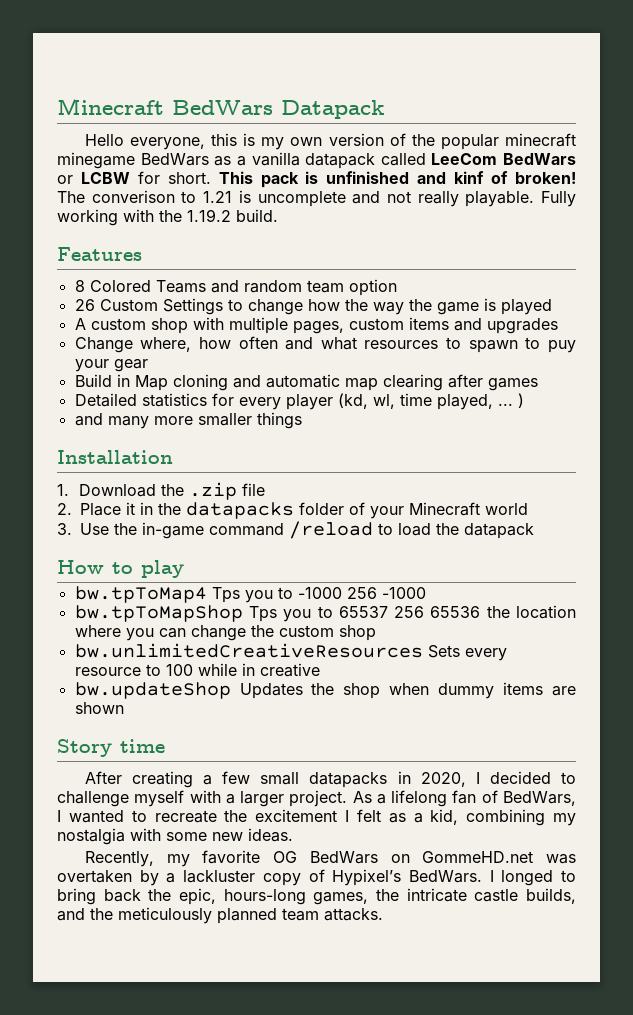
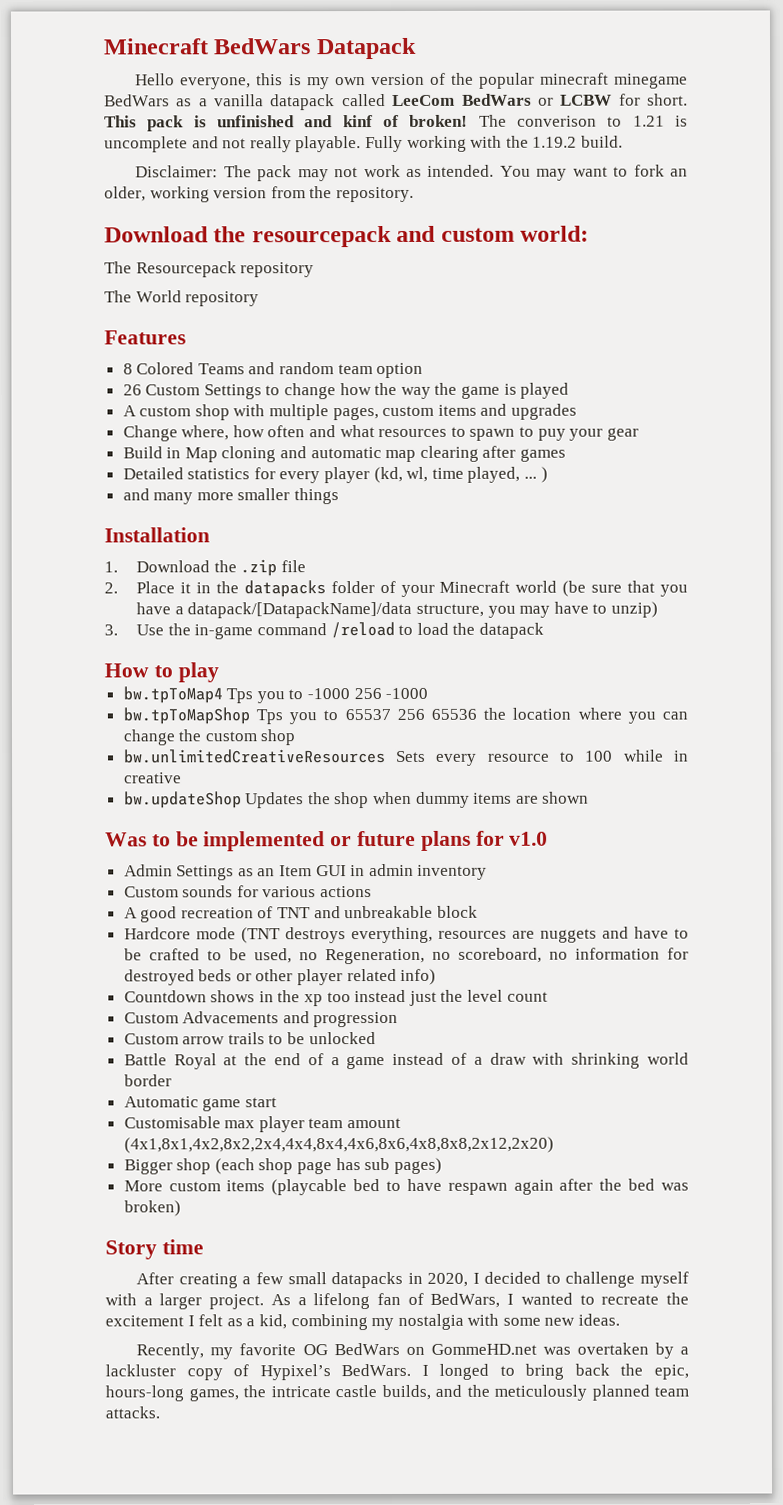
(278, 215) none -> [135,164,688,182] [104,186,414,203] [104,225,590,248] [104,261,315,278] [104,290,260,307] // Disclaimer: The pack may not work as intended. You may want to fork an older, working version from the repository. // Download the resourcepack and custom world: // The Resourcepack repository // The World repository
(528, 509) none -> [562,580,688,597] [136,601,658,619] (be sure that you have a datapack/[DatapackName]/data structure, you may have to unzip)
(124, 708) none -> [105,830,549,852] [123,863,488,881] [123,885,373,898] [123,905,478,923] [123,926,689,944] [123,947,689,965] [123,968,437,986] [123,989,548,1007] [123,1011,399,1028] [123,1032,376,1045] [123,1052,689,1070] [123,1074,172,1087] [123,1096,277,1112] [123,1116,402,1133] [123,1136,554,1154] [123,1157,442,1175] [123,1178,690,1196] [123,1200,181,1217] // Was to be implemented or future plans for v1.0 // Admin Settings as an Item GUI in admin inventory // Custom sounds for various actions // A good recreation of TNT and unbreakable block // Hardcore mode (TNT destroys everything, resources are nuggets and have to be crafted to be used, no Regeneration, no scoreboard, no information for destroyed beds or other player related info) // Countdown shows in the xp too instead just the level count // Custom Advacements and progression // Custom arrow trails to be unlocked // Battle Royal at the end of a game instead of a draw with shrinking world border // Automatic game start // Customisable max player team amount (4x1,8x1,4x2,8x2,2x4,4x4,8x4,4x6,8x6,4x8,8x8,2x12,2x20) // Bigger shop (each shop page has sub pages) // More custom items (playcable bed to have respawn again after the bed was broken)

